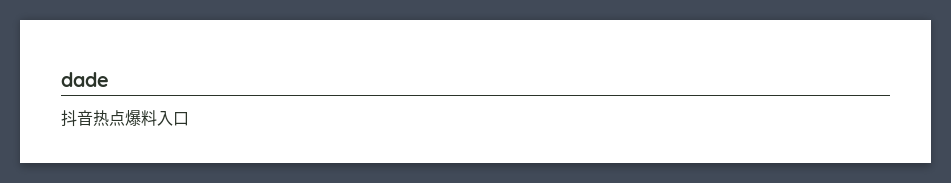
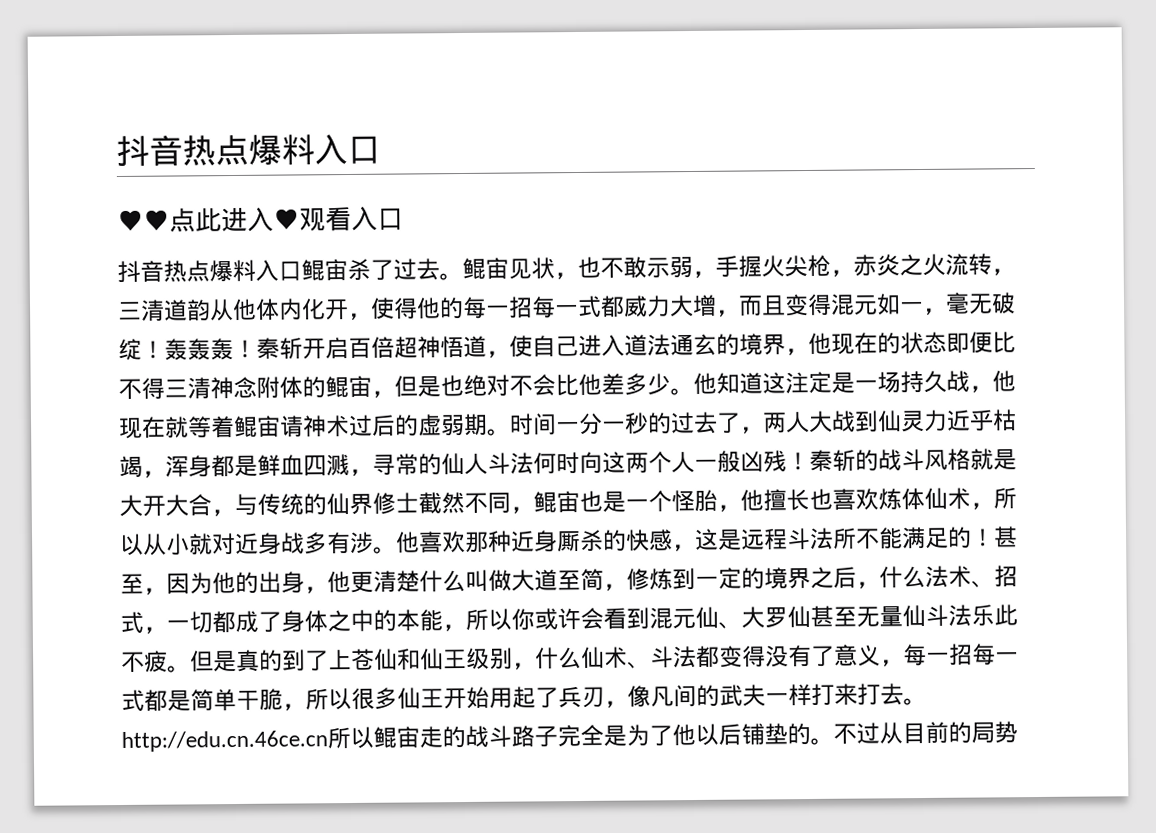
[61,72,109,87] [61,110,189,127] dade // 抖音热点爆料入口 -> [116,134,381,167] [117,205,404,233] [117,253,1015,284] [117,292,1016,322] [118,331,1016,362] [118,370,1016,401] [118,409,1017,440] [119,448,1017,479] [119,487,1017,518] [120,526,1018,557] [120,565,1018,595] [120,604,1018,634] [121,643,1019,673] [121,683,927,712] [121,721,1018,752] 抖音热点爆料入口 // ♥♥点此进入♥观看入口 // 抖音热点爆料入口鲲宙杀了过去。鲲宙见状，也不敢示弱，手握火尖枪，赤炎之火流转，三清道韵从他体内化开，使得他的每一招每一式都威力大增，而且变得混元如一，毫无破绽！轰轰轰！秦斩开启百倍超神悟道，使自己进入道法通玄的境界，他现在的状态即便比不得三清神念附体的鲲宙，但是也绝对不会比他差多少。他知道这注定是一场持久战，他现在就等着鲲宙请神术过后的虚弱期。时间一分一秒的过去了，两人大战到仙灵力近乎枯竭，浑身都是鲜血四溅，寻常的仙人斗法何时向这两个人一般凶残！秦斩的战斗风格就是大开大合，与传统的仙界修士截然不同，鲲宙也是一个怪胎，他擅长也喜欢炼体仙术，所以从小就对近身战多有涉。他喜欢那种近身厮杀的快感，这是远程斗法所不能满足的！甚至，因为他的出身，他更清楚什么叫做大道至简，修炼到一定的境界之后，什么法术、招式，一切都成了身体之中的本能，所以你或许会看到混元仙、大罗仙甚至无量仙斗法乐此不疲。但是真的到了上苍仙和仙王级别，什么仙术、斗法都变得没有了意义，每一招每一式都是简单干脆，所以很多仙王开始用起了兵刃，像凡间的武夫一样打来打去。http://edu.cn.46ce.cn所以鲲宙走的战斗路子完全是为了他以后铺垫的。不过从目前的局势

